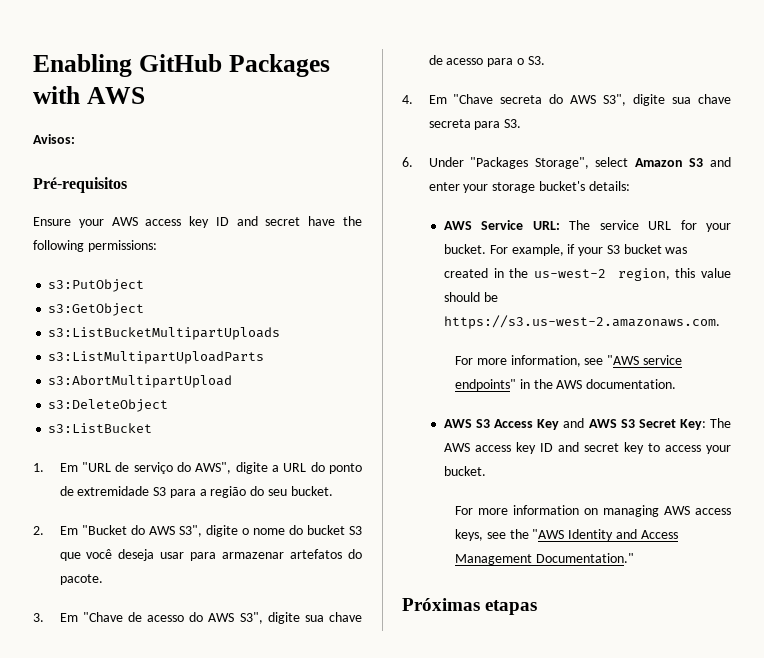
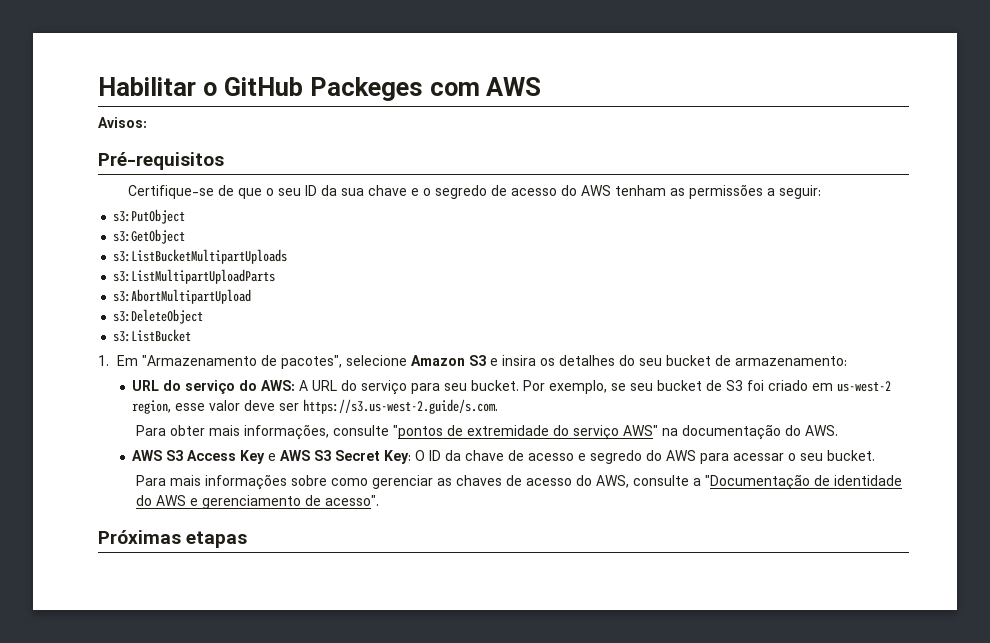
[33,54,330,77] [33,86,145,104] [33,134,75,144] [33,177,127,193] [33,216,362,228] [33,240,157,252] Enabling GitHub Packages with AWS // Avisos: // Pré-requisitos // Ensure your AWS access key ID and secret have the following permissions: -> [98,77,542,101] [98,117,147,128] [98,152,224,170] [127,184,821,199] Habilitar o GitHub Packeges com AWS // Avisos: // Pré-requisitos // Certifique-se de que o seu ID da sua chave e o segredo de acesso do AWS tenham as permissões a seguir:
[81,462,362,474] [59,486,333,498] [33,525,363,537] [59,549,362,561] [59,574,103,585] [33,612,362,624] [428,55,545,67] [402,94,731,106] [428,119,522,130] [402,157,731,169] [428,181,630,193] [443,220,731,232] [443,244,688,256] [443,268,731,281] [443,292,498,302] [443,315,720,329] [455,355,683,367] [455,379,677,391] "URL de serviço do AWS", digite a URL do ponto de extremidade S3 para a região do seu bucket. // 2. Em "Bucket do AWS S3", digite o nome do bucket S3 que você deseja usar para armazenar artefatos do pacote. // 3. Em "Chave de acesso do AWS S3", digite sua chave de acesso para o S3. // 4. Em "Chave secreta do AWS S3", digite sua chave secreta para S3. // 6. Under "Packages Storage", select Amazon S3 and enter your storage bucket's details: // AWS Service URL: The service URL for your bucket. For example, if your S3 bucket was created in the us-west-2 region, this value should be https://s3.us-west-2.amazonaws.com. // For more information, see "AWS service endpoints" in the AWS documentation. -> [141,355,847,369] [132,380,892,395] [132,399,499,414] [135,424,838,440] "Armazenamento de pacotes", selecione Amazon S3 e insira os detalhes do seu bucket de armazenamento: // URL do serviço do AWS: A URL do serviço para seu bucket. Por exemplo, se seu bucket de S3 foi criado em us-west-2 region, esse valor deve ser https://s3.us-west-2.guide/s.com. // Para obter mais informações, consulte "pontos de extremidade do serviço AWS" na documentação do AWS.
[563,418,585,428] and -> [268,453,277,461] e
[710,418,731,428] [443,442,731,454] [443,466,486,476] [455,505,731,517] [455,529,678,541] [455,553,634,565] The AWS access key ID and secret key to access your bucket. // For more information on managing AWS access keys, see the "AWS Identity and Access Management Documentation." -> [415,450,876,464] [135,474,902,490] [135,495,379,509] O ID da chave de acesso e segredo do AWS para acessar o seu bucket. // Para mais informações sobre como gerenciar as chaves de acesso do AWS, consulte a "Documentação de identidade do AWS e gerenciamento de acesso".

